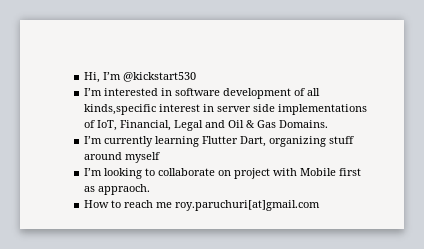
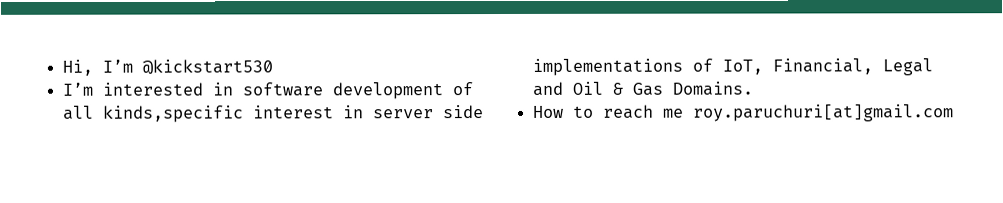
[84,136,355,147] [84,152,161,163] [84,168,362,179] [84,184,151,195] // I’m currently learning Flutter Dart, organizing stuff around myself // I’m looking to collaborate on project with Mobile first as appraoch. -> (754, 88) none

